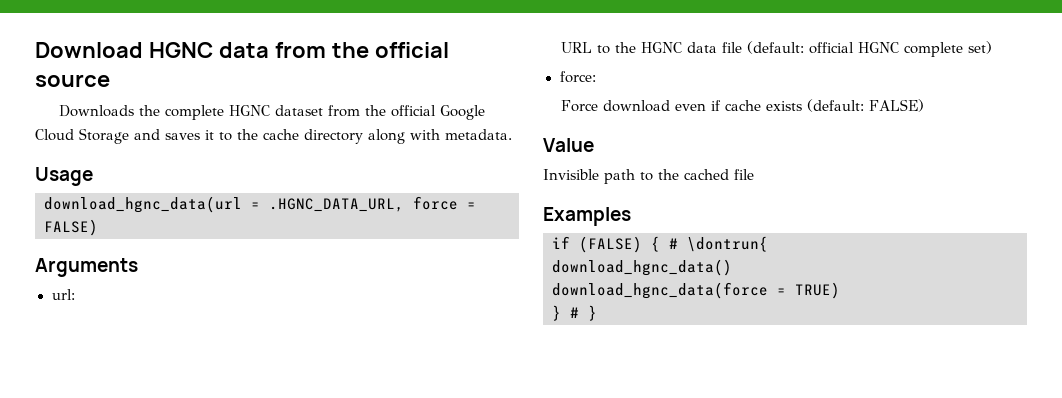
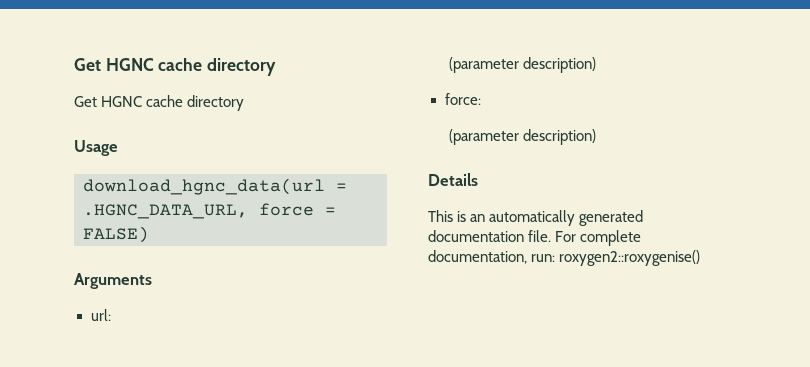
[35,42,449,58] [35,74,110,87] [58,105,485,120] [35,128,512,144] Download HGNC data from the official source // Downloads the complete HGNC dataset from the official Google Cloud Storage and saves it to the cache directory along with metadata. -> [74,58,277,76] [74,95,245,111] Get HGNC cache directory // Get HGNC cache directory
[560,41,992,57] [559,71,596,83] [560,99,924,112] [543,138,594,152] [543,169,754,184] [543,207,631,226] [552,236,768,253] [552,259,732,276] [552,282,840,299] [552,305,597,321] URL to the HGNC data file (default: official HGNC complete set) // force: // Force download even if cache exists (default: FALSE) // Value // Invisible path to the cached file // Examples // if (FALSE) { # \dontrun{ // download_hgnc_data() // download_hgnc_data(force = TRUE) // } # } -> [448,57,596,73] [444,93,481,105] [448,129,596,145] [428,173,478,186] [428,210,644,226] [428,230,642,246] [428,250,701,266] (parameter description) // force: // (parameter description) // Details // This is an automatically generated documentation file. For complete documentation, run: roxygen2::roxygenise()

